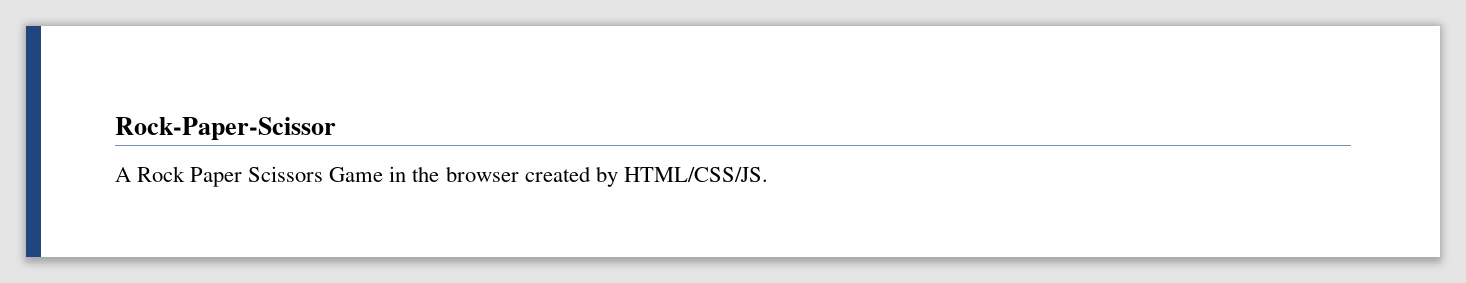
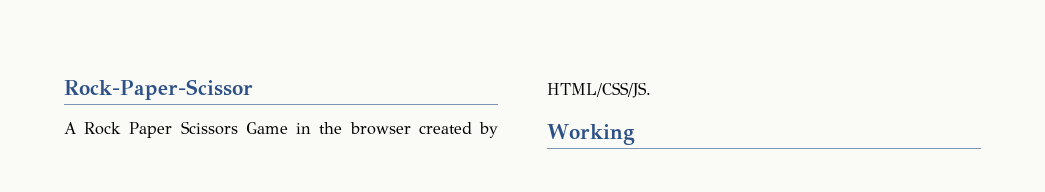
(768, 174) none -> [547,124,635,145] // Working

